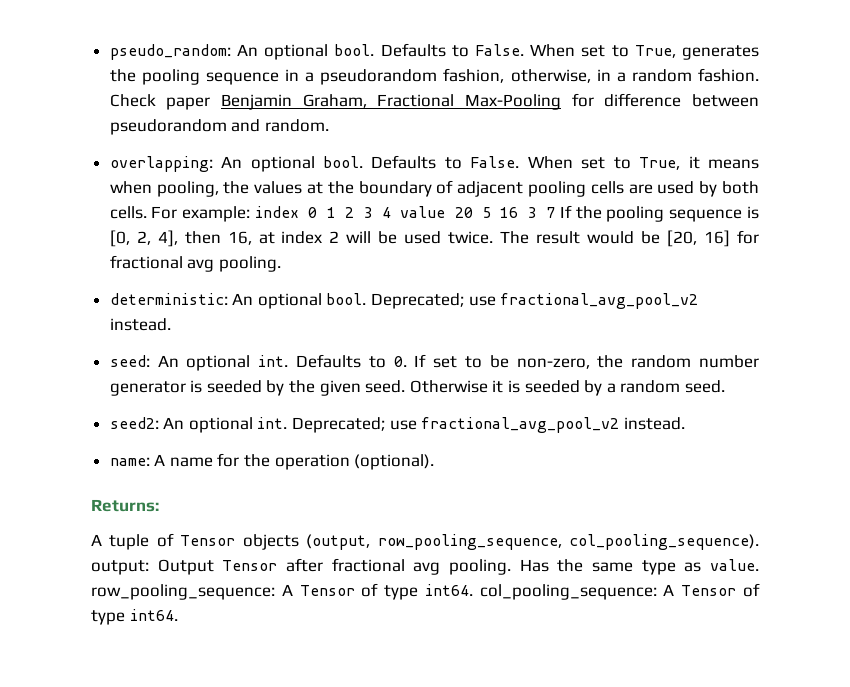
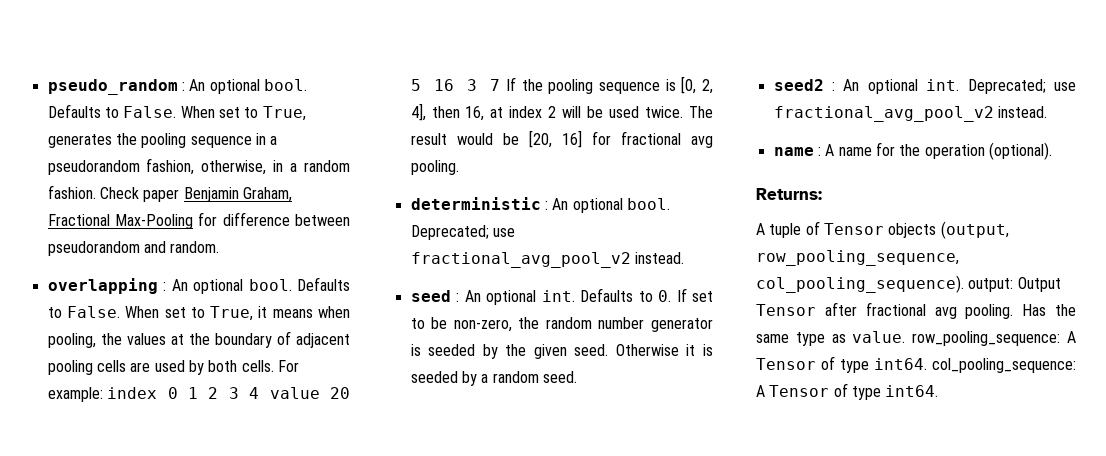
[109,44,231,60] pseudo_random: -> [47,79,185,95] pseudo_random :
[109,156,213,172] overlapping: -> [47,278,167,294] overlapping :
[109,293,228,305] deterministic: -> [410,197,548,210] deterministic :
[109,355,150,367] seed: -> [410,290,460,302] seed :
[109,417,159,429] seed2: -> [773,79,835,91] seed2 :
[109,457,150,466] name: -> [773,147,821,156] name :

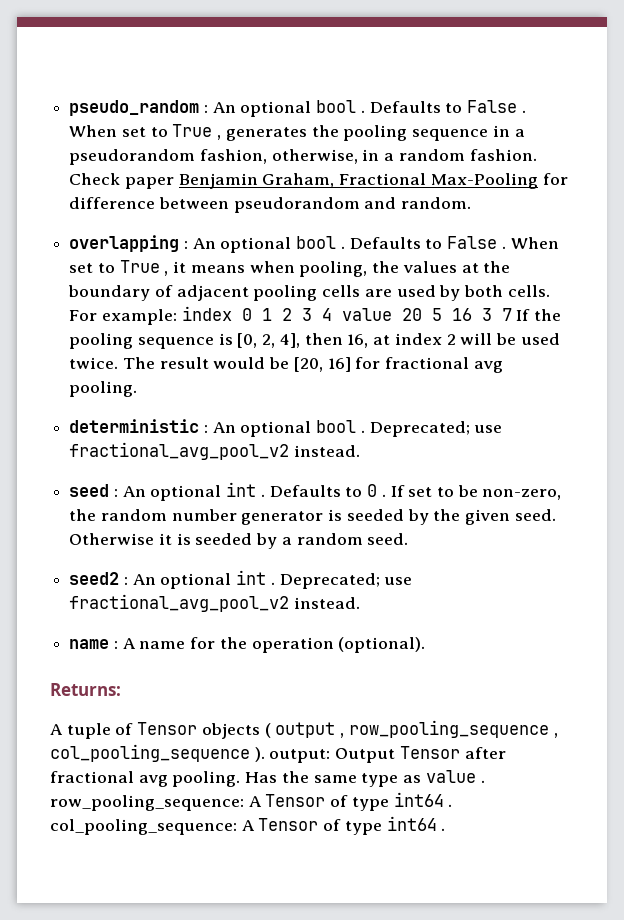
[263,79,307,91] [47,104,306,121] bool. Defaults to False. When set to True, -> [316,100,526,113] [69,124,222,140] bool . Defaults to False . When set to True ,
[248,277,350,291] [47,306,254,321] bool. Defaults to False. When set to True, -> [296,236,559,249] [69,260,169,276] bool . Defaults to False . When set to True ,
[626,198,670,210] bool. -> [316,420,365,433] bool .
[541,288,672,302] int. Defaults to 0. -> [226,482,386,497] int . Defaults to 0 .
[926,79,960,91] int. -> [236,570,275,585] int .
[940,221,1009,239] [756,250,959,266] [756,275,964,293] (output, row_pooling_sequence, col_pooling_sequence). -> [264,720,558,738] [50,744,265,762] ( output , row_pooling_sequence , col_pooling_sequence ).
[852,331,906,343] value. -> [425,770,485,783] value .
[874,358,927,370] int64. -> [393,792,453,807] int64 .
[885,385,939,397] int64. -> [386,816,446,831] int64 .

